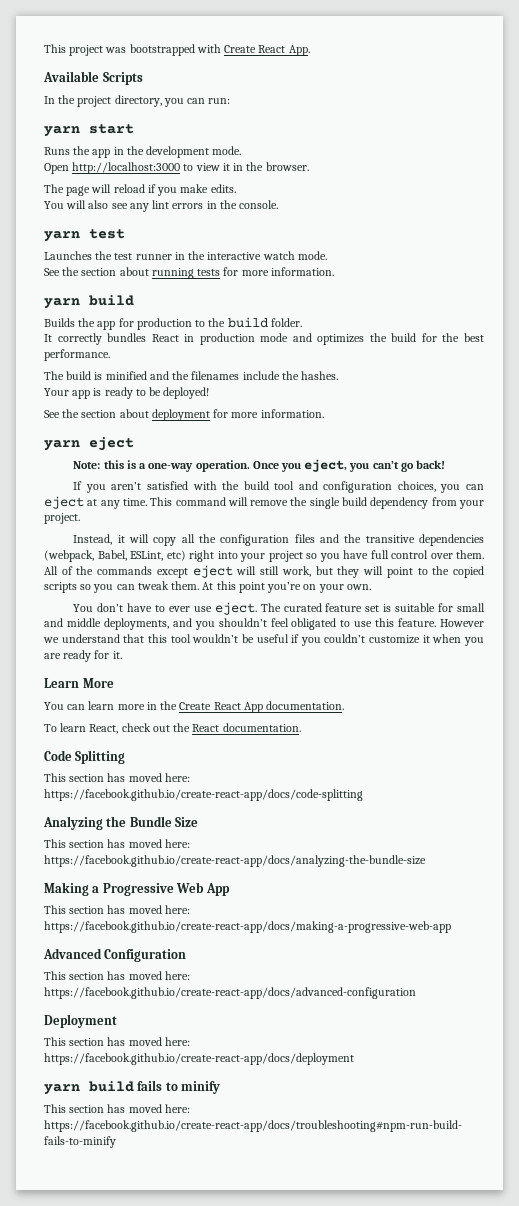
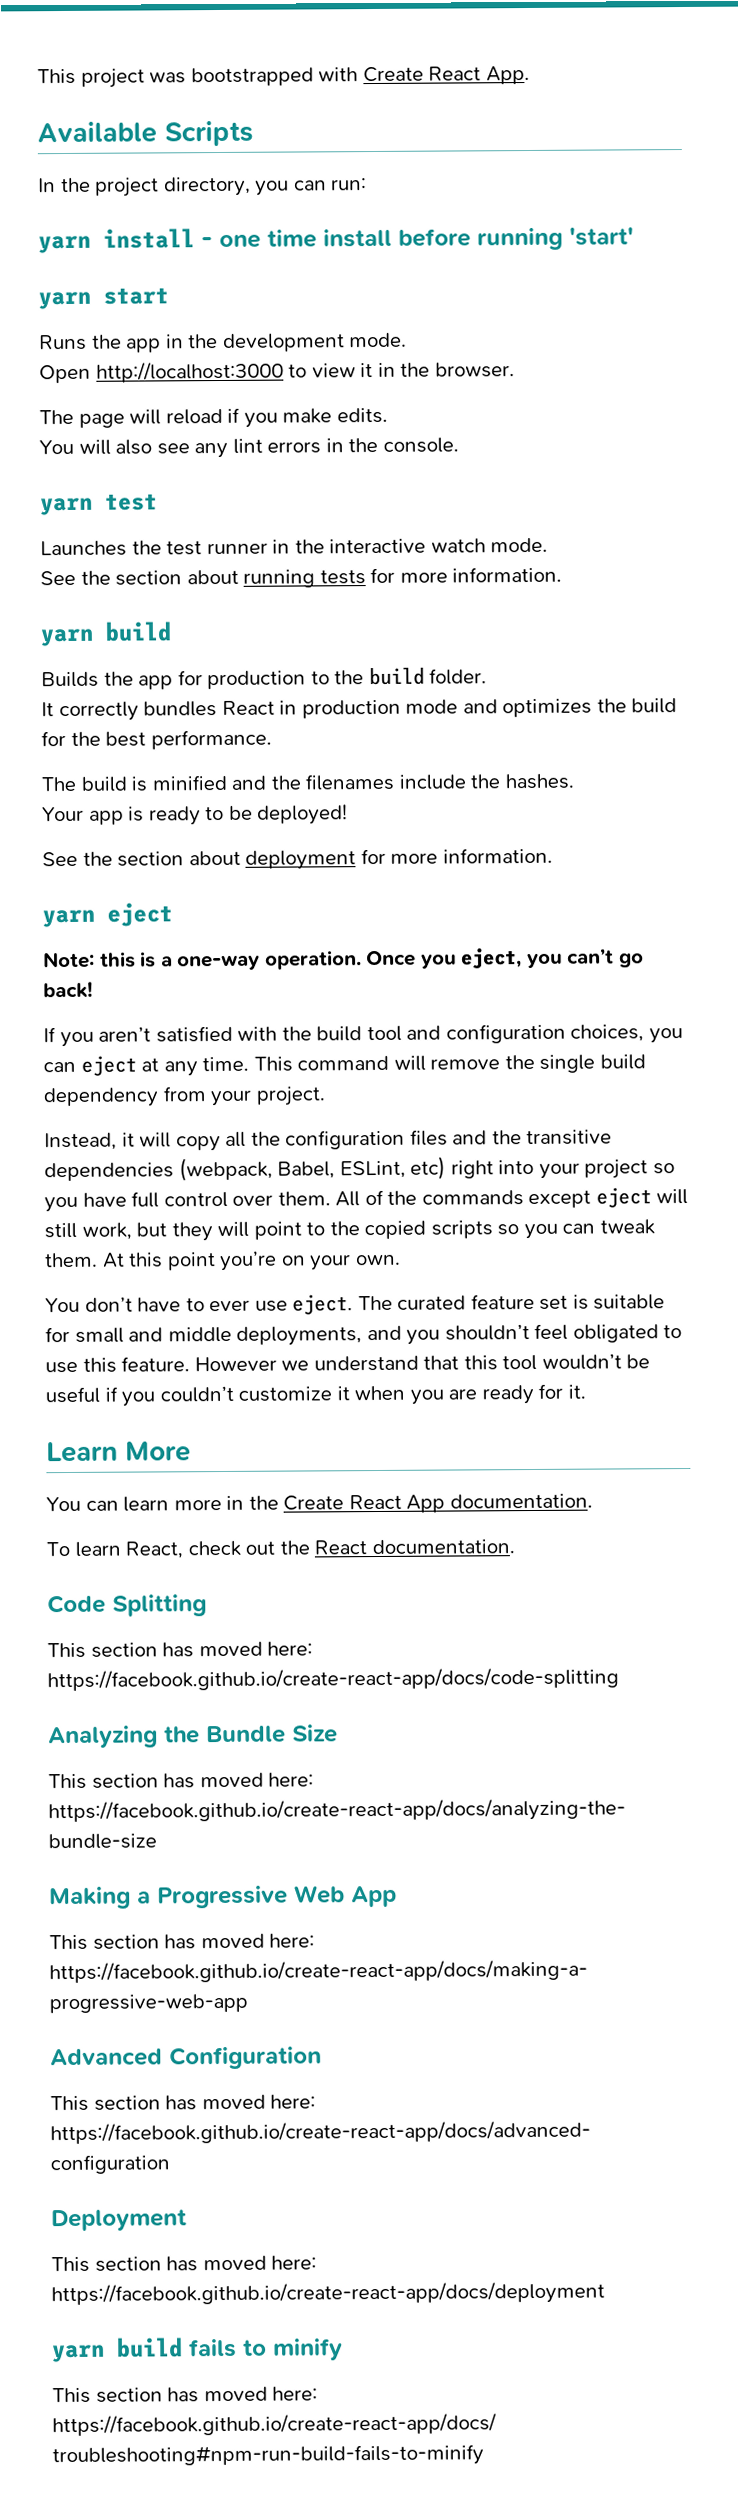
(231, 101) none -> [38,227,634,254] // yarn install - one time install before running 'start'

